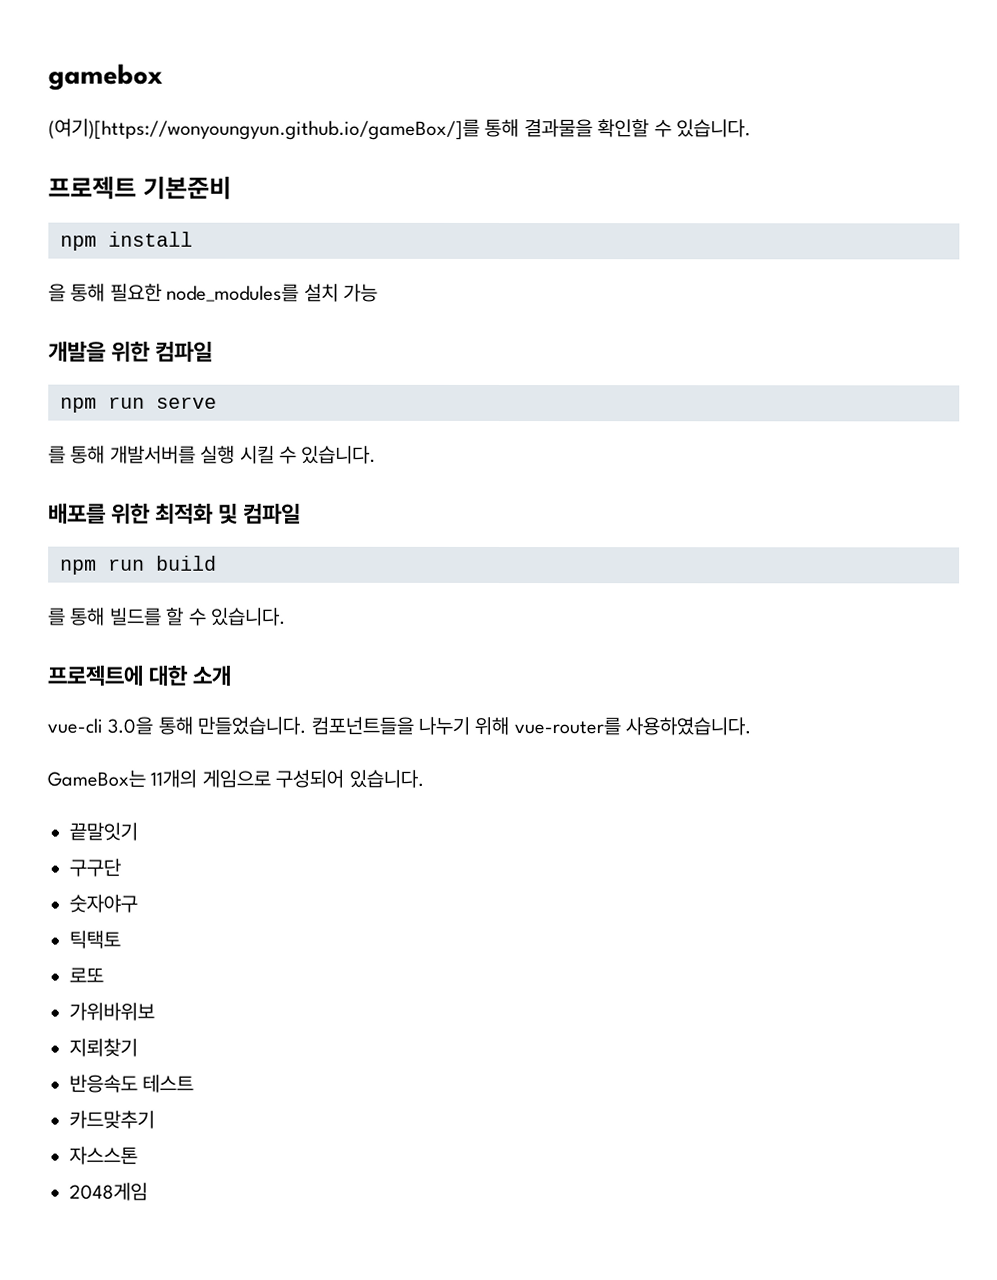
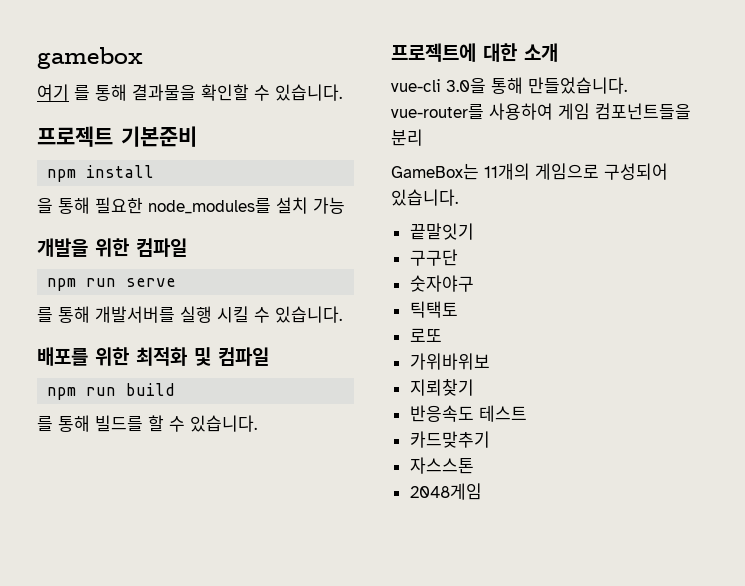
[48,118,480,140] (여기)[https://wonyoungyun.github.io/gameBox/]를 -> [37,84,90,101] 여기 를
[310,716,752,736] 컴포넌트들을 나누기 위해 vue-router를 사용하였습니다. -> [391,103,691,120] [391,129,423,146] vue-router를 사용하여 게임 컴포넌트들을 분리

